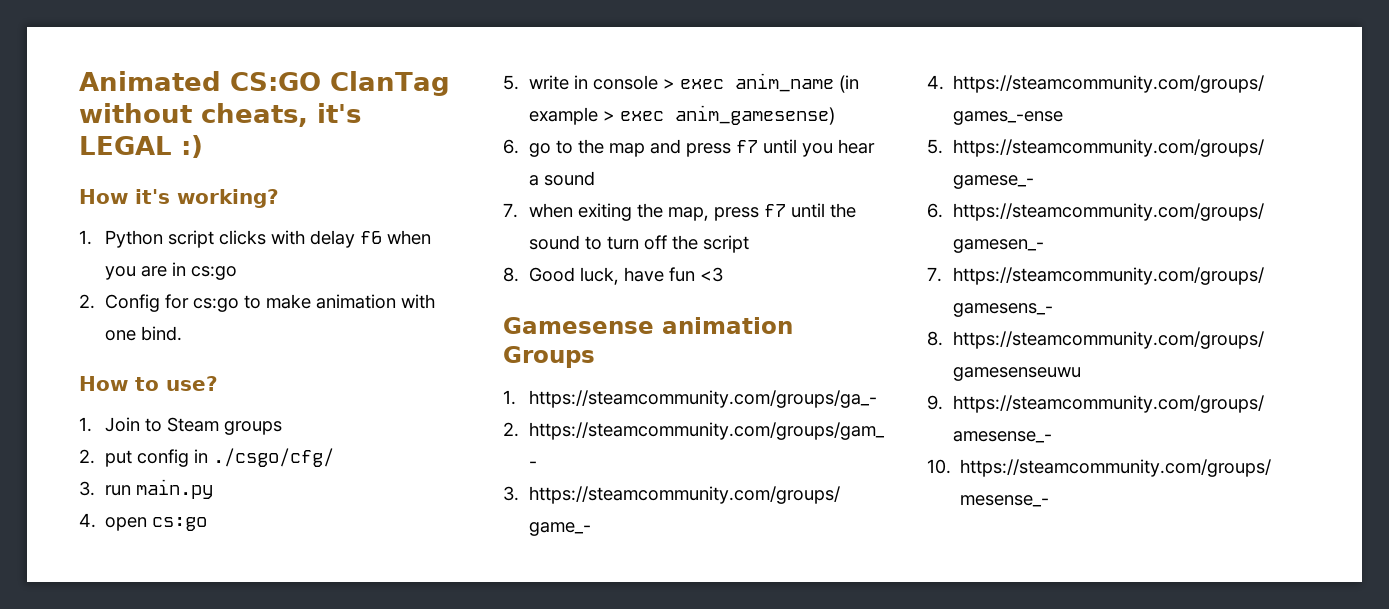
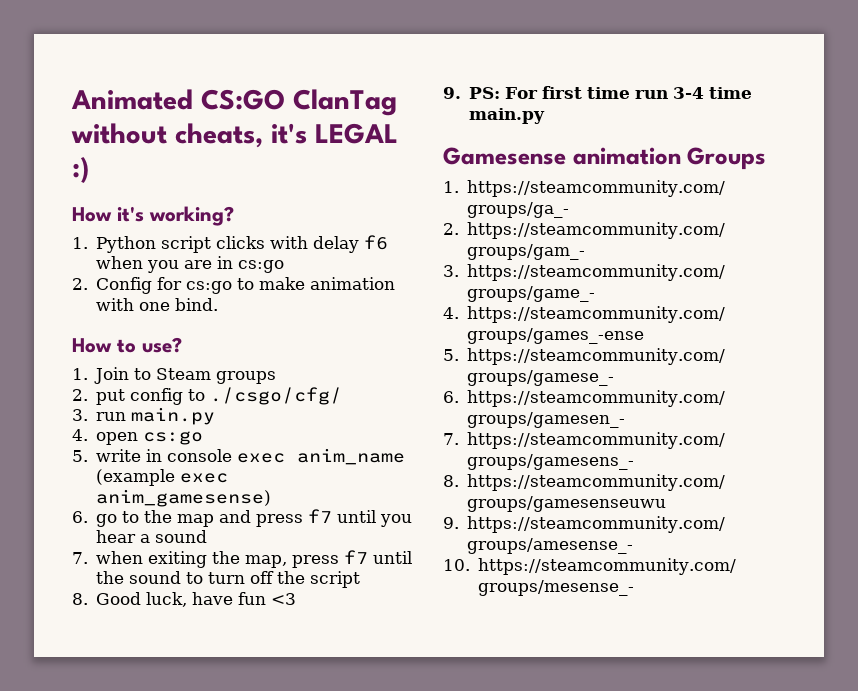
[193,449,208,463] in -> [188,389,206,401] to
[662,79,675,89] > -> (233, 455) none
[838,75,859,93] [528,107,615,125] (in example > -> [96,469,176,486] (example
(723, 274) none -> [443,86,753,99] [469,108,546,124] // 9. PS: For first time run 3-4 time main.py

